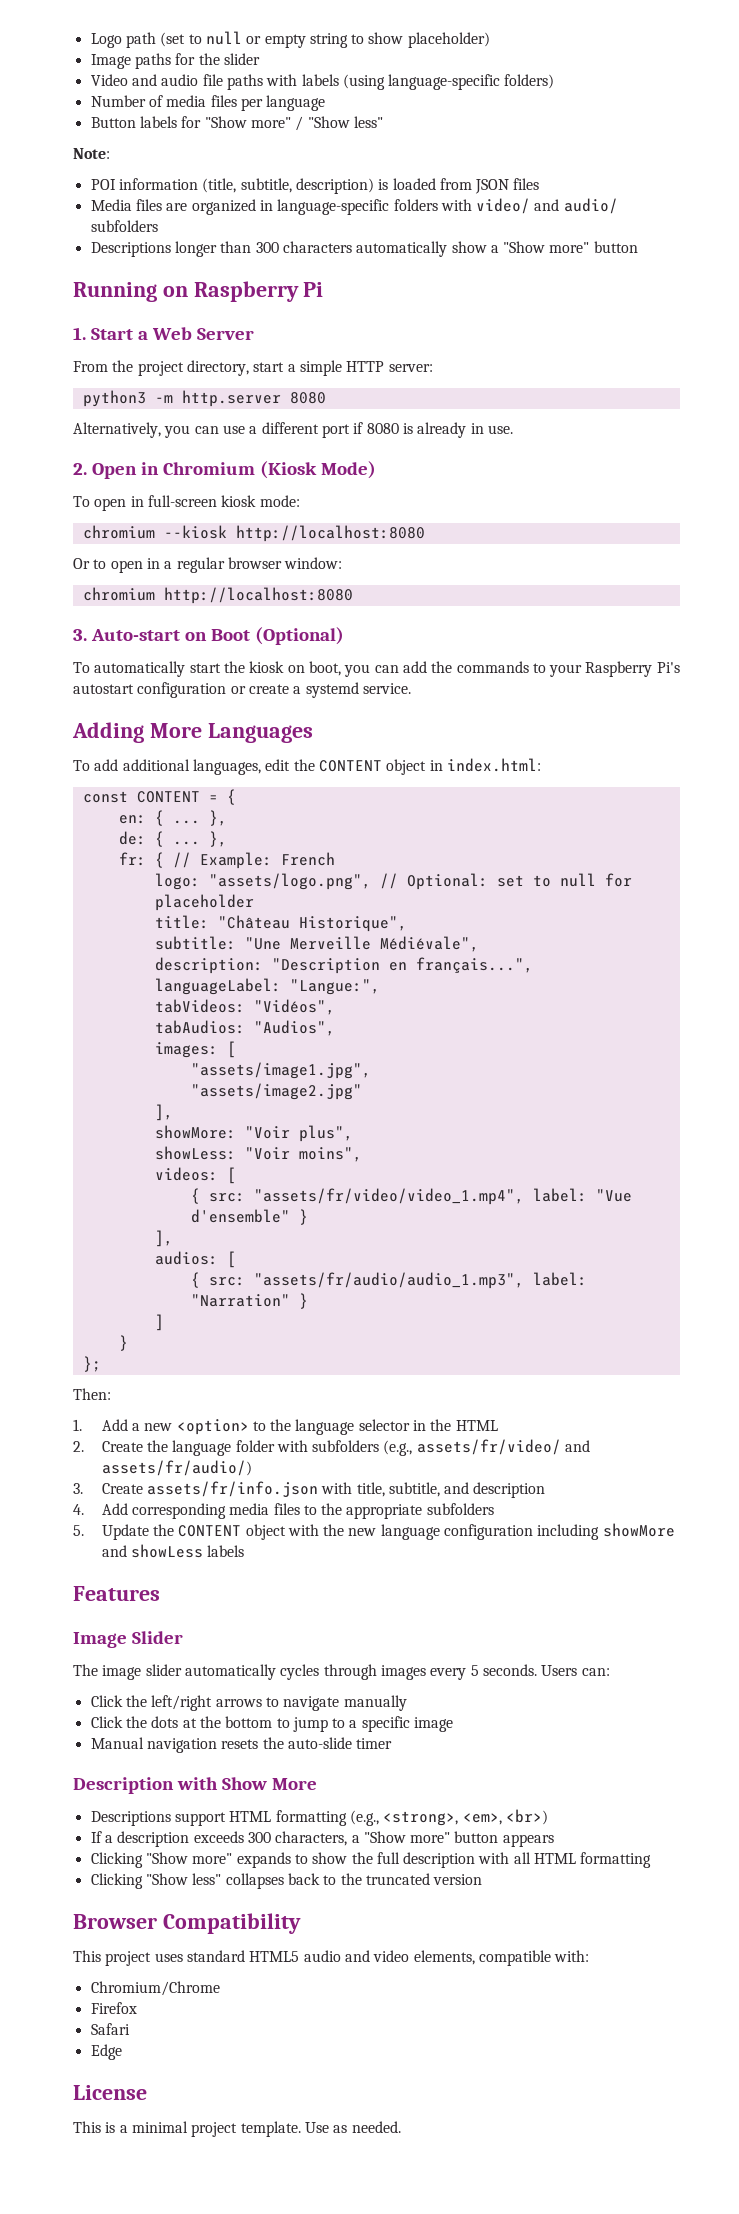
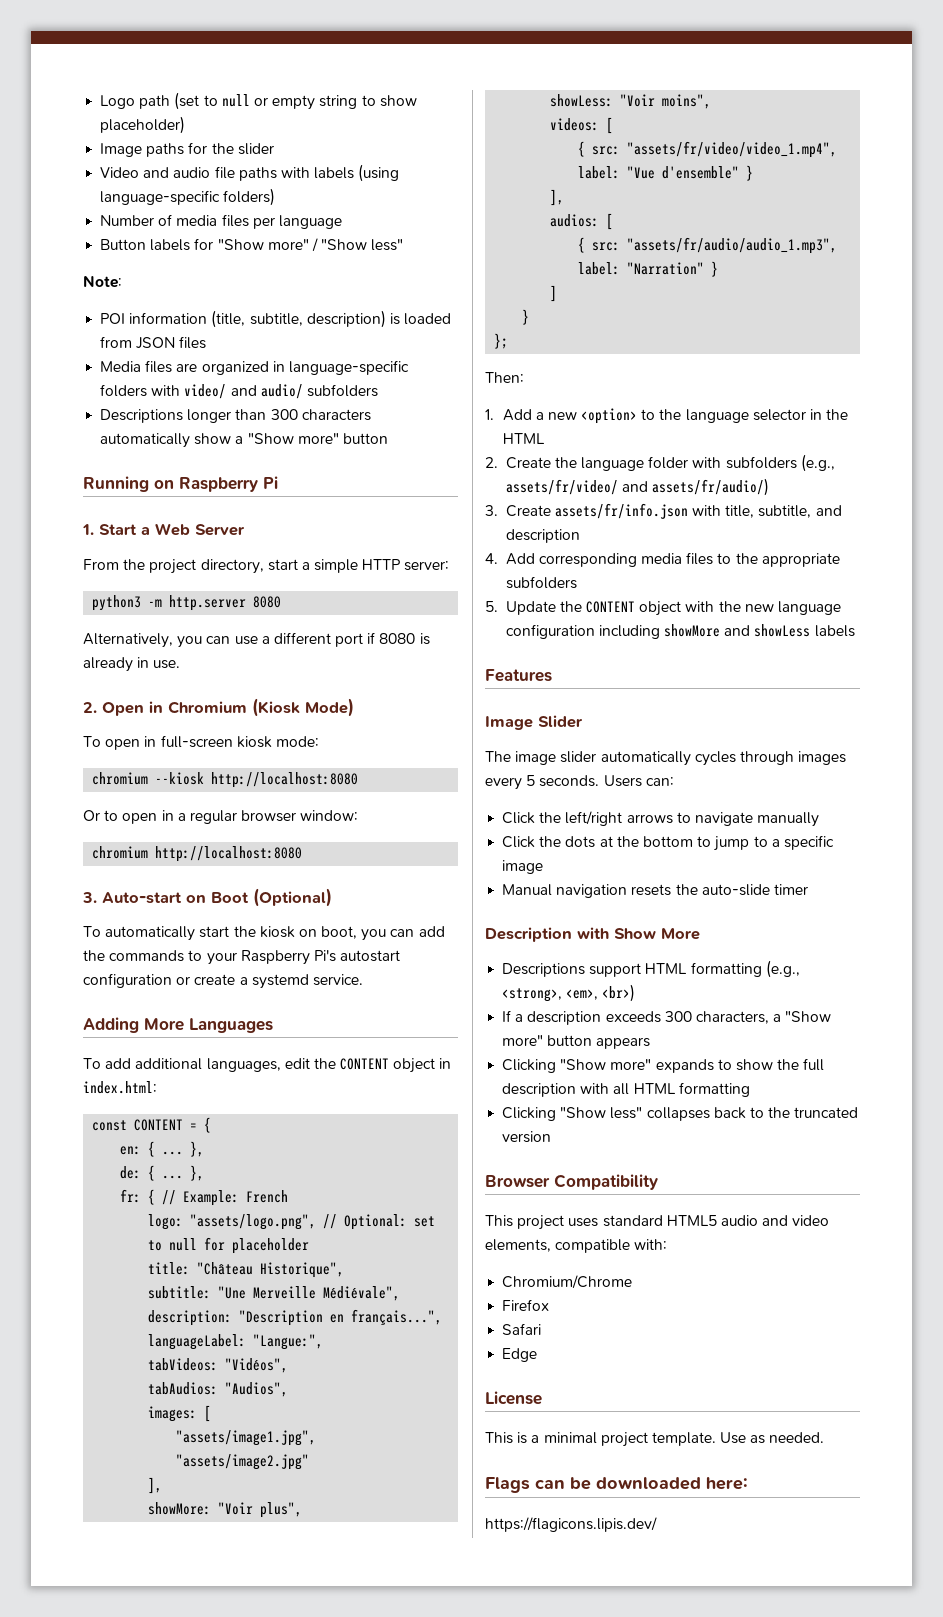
(401, 2127) none -> [485,1477,748,1493] [485,1517,657,1532] // Flags can be downloaded here: // https://flagicons.lipis.dev/

